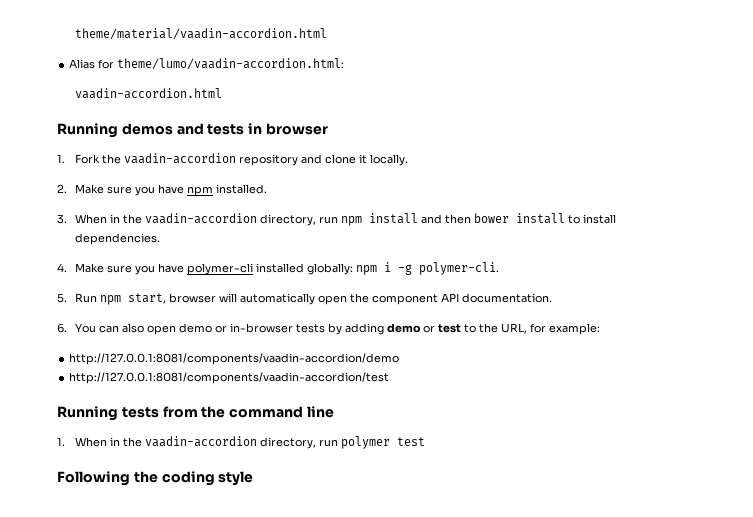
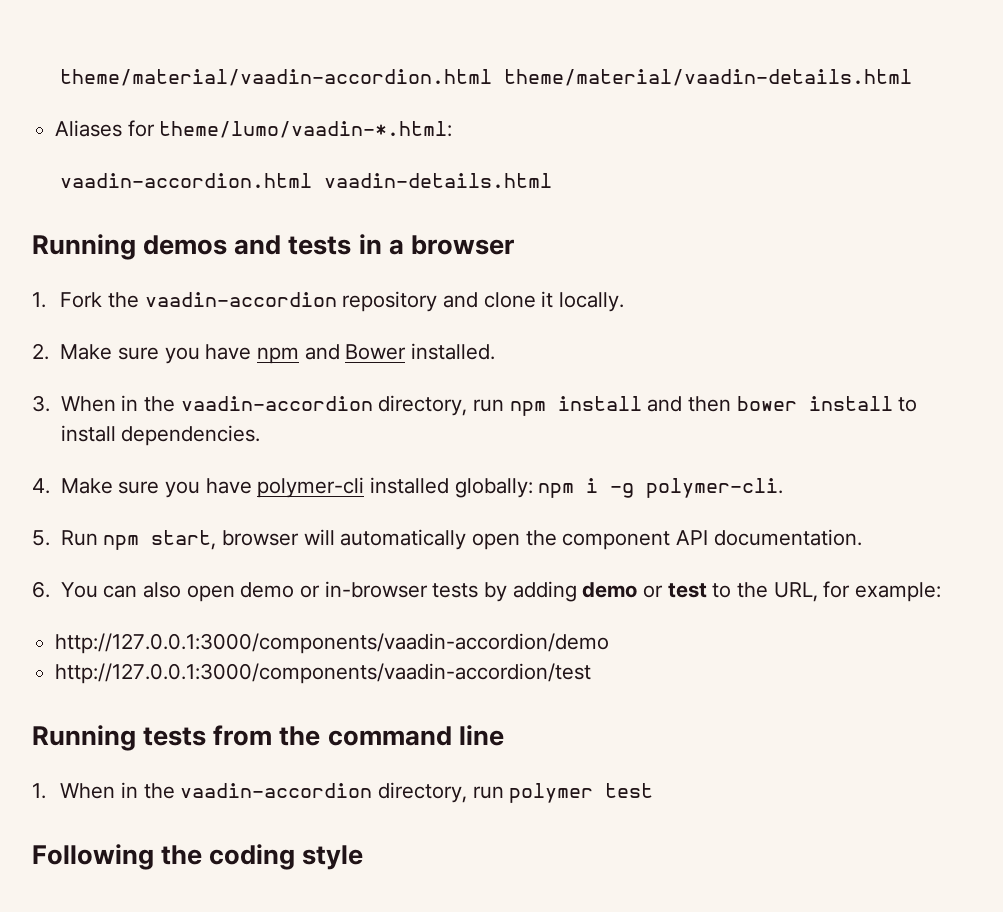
[69,58,345,70] // Alias for theme/lumo/vaadin-accordion.html: -> [504,69,913,86] [55,120,453,138] theme/material/vaadin-details.html // Aliases for theme/lumo/vaadin-*.html:
(222, 93) none -> [324,173,553,188] vaadin-details.html
(263, 128) none -> [388,239,404,255] a
(213, 191) none -> [304,344,407,360] and Bower
[69,353,400,365] [69,372,390,384] http://127.0.0.1:8081/components/vaadin-accordion/demo // http://127.0.0.1:8081/components/vaadin-accordion/test -> [55,633,610,654] [55,663,592,684] http://127.0.0.1:3000/components/vaadin-accordion/demo // http://127.0.0.1:3000/components/vaadin-accordion/test

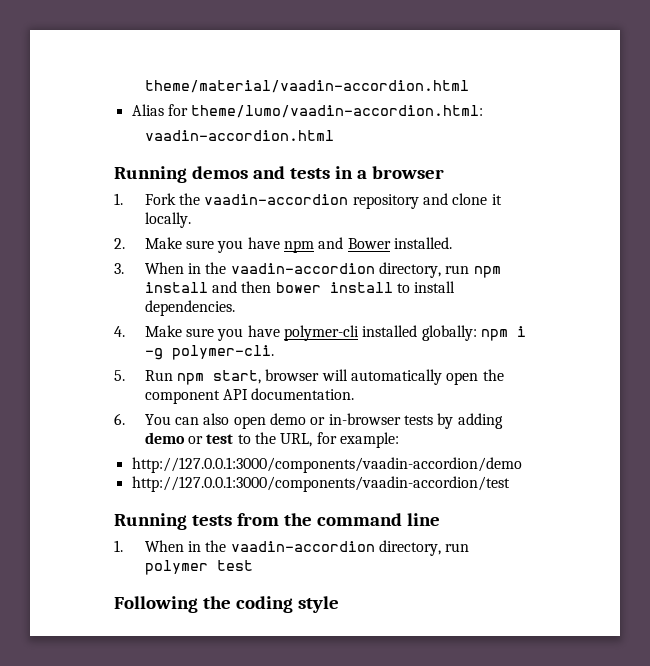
[504,69,913,86] [55,120,453,138] theme/material/vaadin-details.html // Aliases for theme/lumo/vaadin-*.html: -> [131,104,484,118] // Alias for theme/lumo/vaadin-accordion.html:
[324,173,553,188] vaadin-details.html -> (334, 135) none

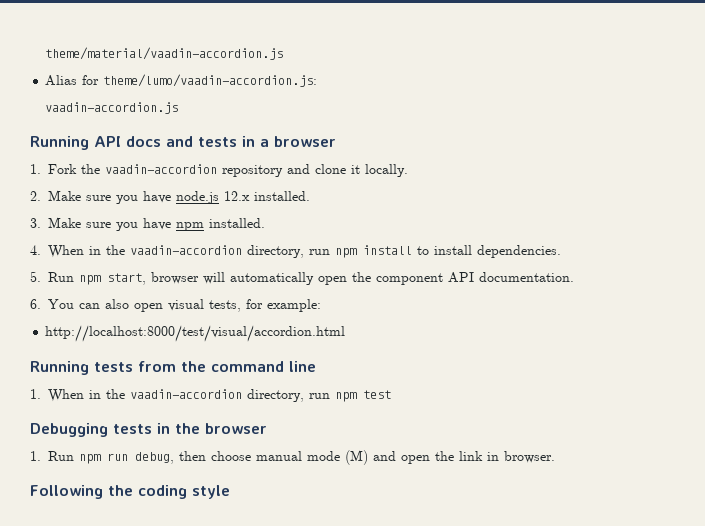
[144,80,469,93] theme/material/vaadin-accordion.html -> [45,47,284,60] theme/material/vaadin-accordion.js
[191,105,484,118] [144,130,334,141] [114,166,248,183] theme/lumo/vaadin-accordion.html: // vaadin-accordion.html // Running demos -> [103,74,318,87] [45,102,179,114] [30,136,161,150] theme/lumo/vaadin-accordion.js: // vaadin-accordion.js // Running API docs
[284,237,453,253] [114,263,124,274] npm and Bower installed. // 3. -> [176,191,310,204] [30,217,265,231] [30,245,41,255] node.js 12.x installed. // 3. Make sure you have npm installed. // 4.
[212,281,393,293] and then bower install -> (412, 250) none
[114,325,527,341] [144,345,274,360] // 4. Make sure you have polymer-cli installed globally: npm i -g polymer-cli. -> (561, 251) none
[270,413,503,429] [144,432,313,447] demo or in-browser tests by adding demo or test to the URL, -> [168,299,241,312] visual tests,
[131,457,522,473] [131,476,510,492] http://127.0.0.1:3000/components/vaadin-accordion/demo // http://127.0.0.1:3000/components/vaadin-accordion/test -> [45,325,346,342] http://localhost:8000/test/visual/accordion.html
[144,560,253,575] polymer test -> [335,390,391,402] [30,423,267,437] [30,450,555,465] npm test // Debugging tests in the browser // 1. Run npm run debug, then choose manual mode (M) and open the link in browser.

